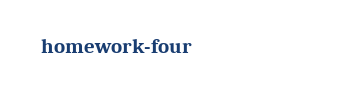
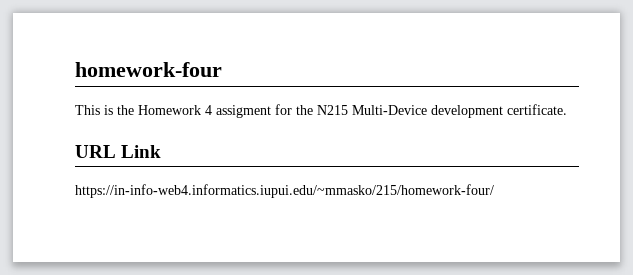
(192, 45) none -> [75,104,567,118] [75,145,162,158] [75,184,494,198] // This is the Homework 4 assigment for the N215 Multi-Device development certificate. // URL Link // https://in-info-web4.informatics.iupui.edu/~mmasko/215/homework-four/

